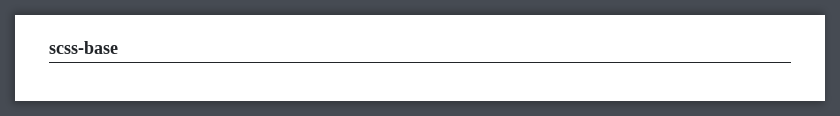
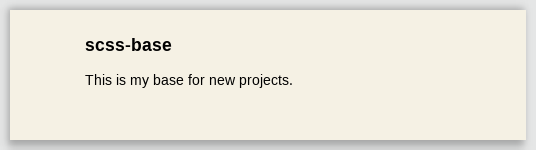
(118, 47) none -> [85,74,293,88] // This is my base for new projects.

